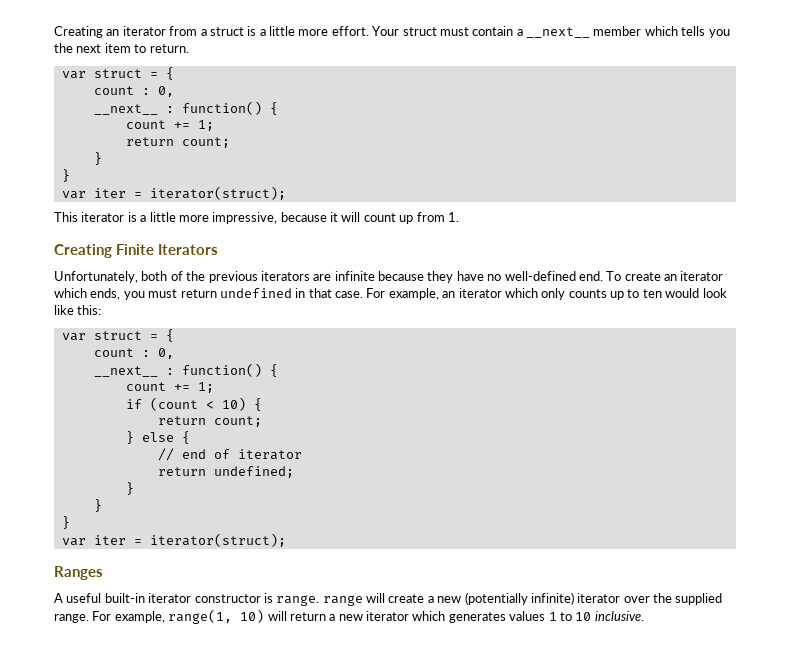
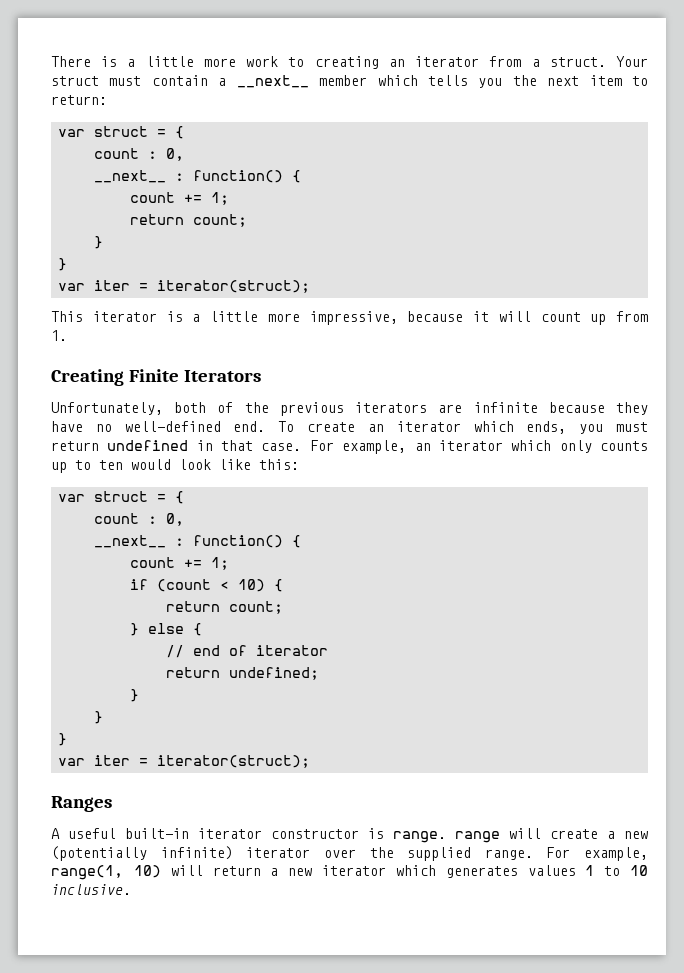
[54,26,369,38] Creating an iterator from a struct is a little more effort. -> [51,56,606,69] There is a little more work to creating an iterator from a struct.
[149,44,189,53] return. -> [51,95,107,105] return:

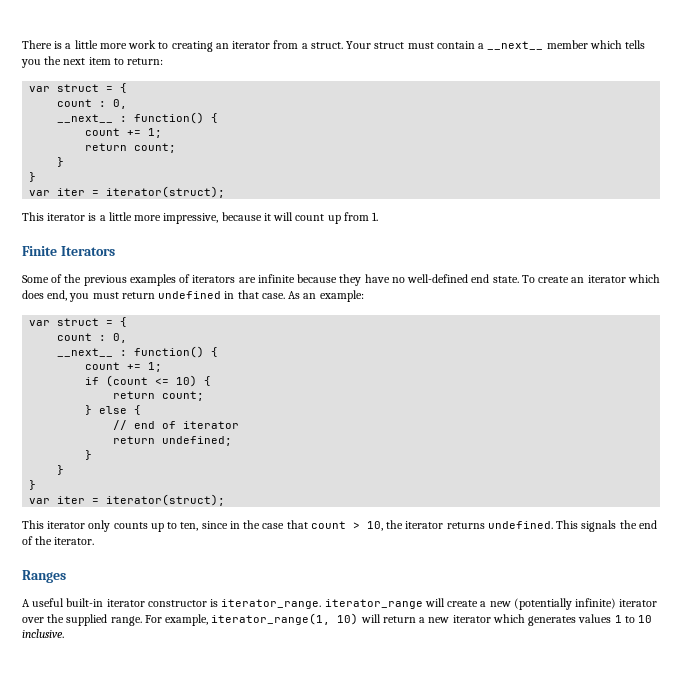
[51,369,124,386] Creating -> (379, 216) none
[51,402,207,415] Unfortunately, both -> [22,275,49,283] Some
(344, 409) none -> [129,274,191,286] examples of
[233,421,266,432] end. -> [471,274,519,283] end state.
[526,421,567,434] ends, -> [22,290,68,301] does end,
[309,440,649,454] [51,459,299,473] For example, an iterator which only counts up to ten would look like this: -> [288,290,364,302] As an example:
[220,581,230,590] < -> [155,378,170,385] <=
(311, 761) none -> [22,520,657,532] [22,536,95,545] // This iterator only counts up to ten, since in the case that count > 10, the iterator returns undefined. This signals the end of the iterator.
[393,831,500,843] range. range -> [221,599,423,609] iterator_range. iterator_range
[51,865,123,880] range(1, -> [211,613,331,625] iterator_range(1,

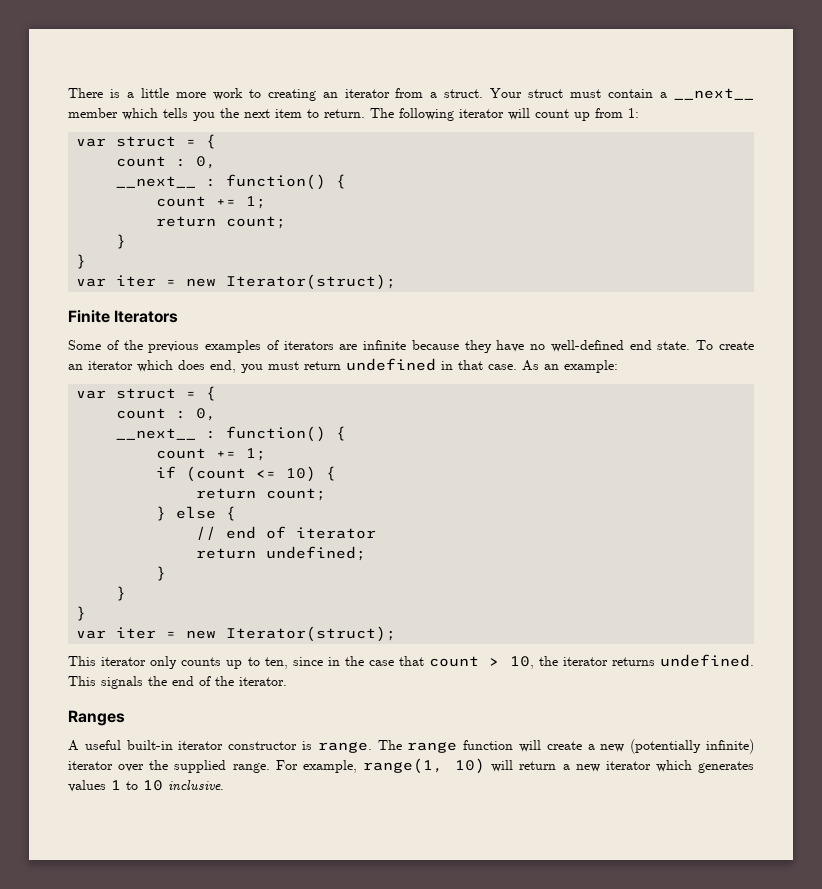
[127,58,164,65] return: -> [324,108,639,121] return. The following iterator will count up from 1:
[106,186,226,198] [22,212,379,224] iterator(struct); // This iterator is a little more impressive, because it will count up from 1. -> [186,274,397,290] new Iterator(struct);
[106,494,226,506] iterator(struct); -> [186,626,397,642] new Iterator(struct);
[221,599,423,609] iterator_range. iterator_range -> [317,740,514,753] range. The range function
[211,613,331,625] iterator_range(1, -> [362,758,443,774] range(1,

